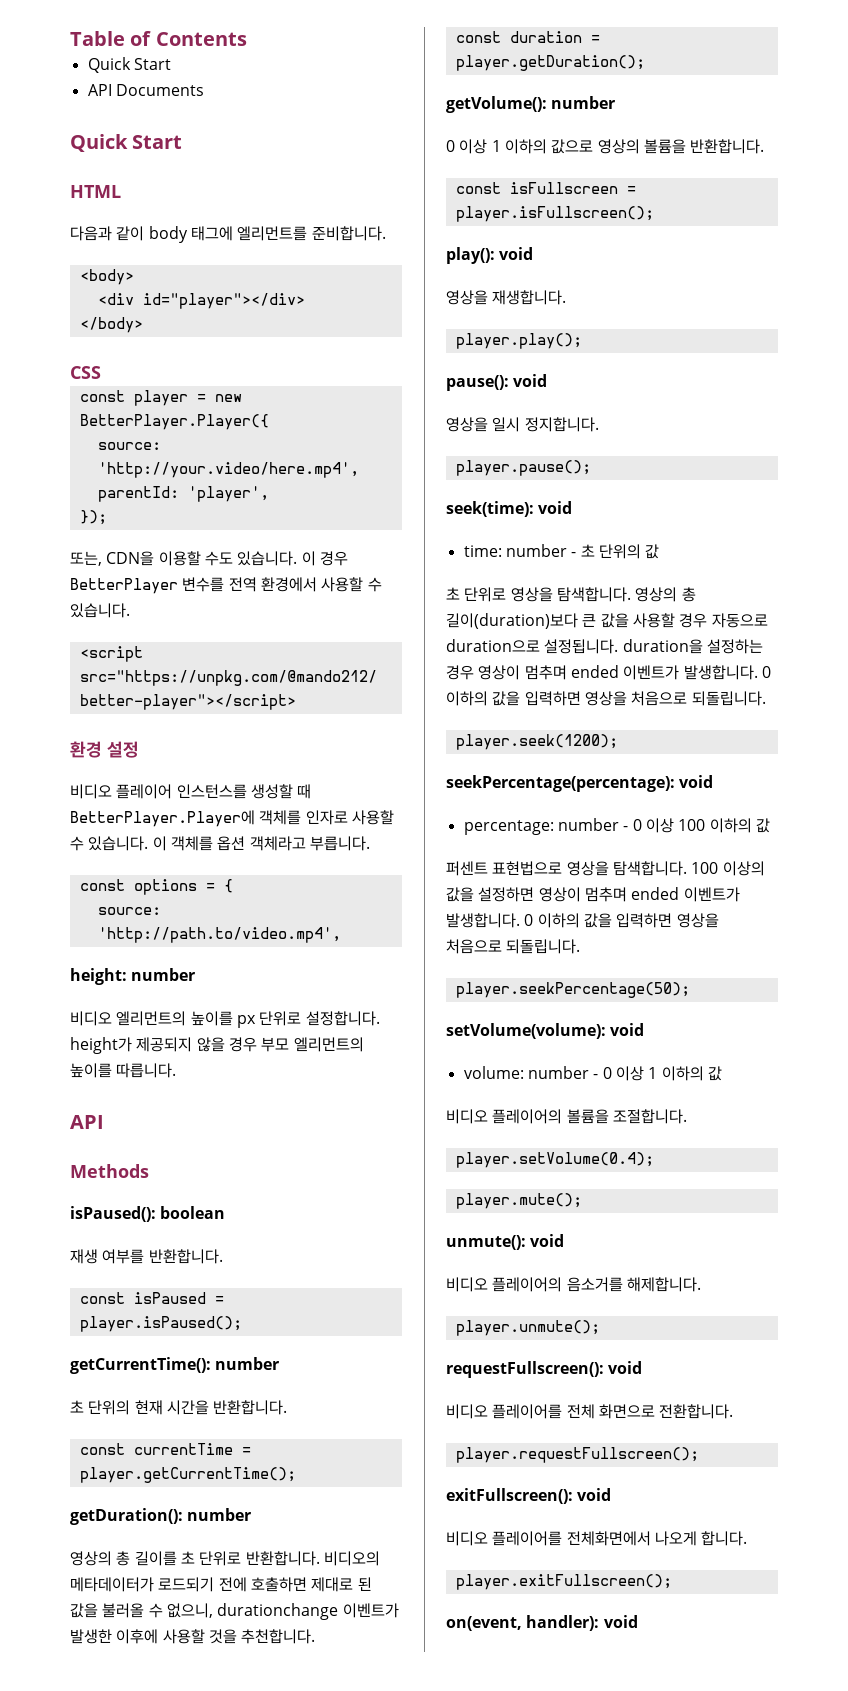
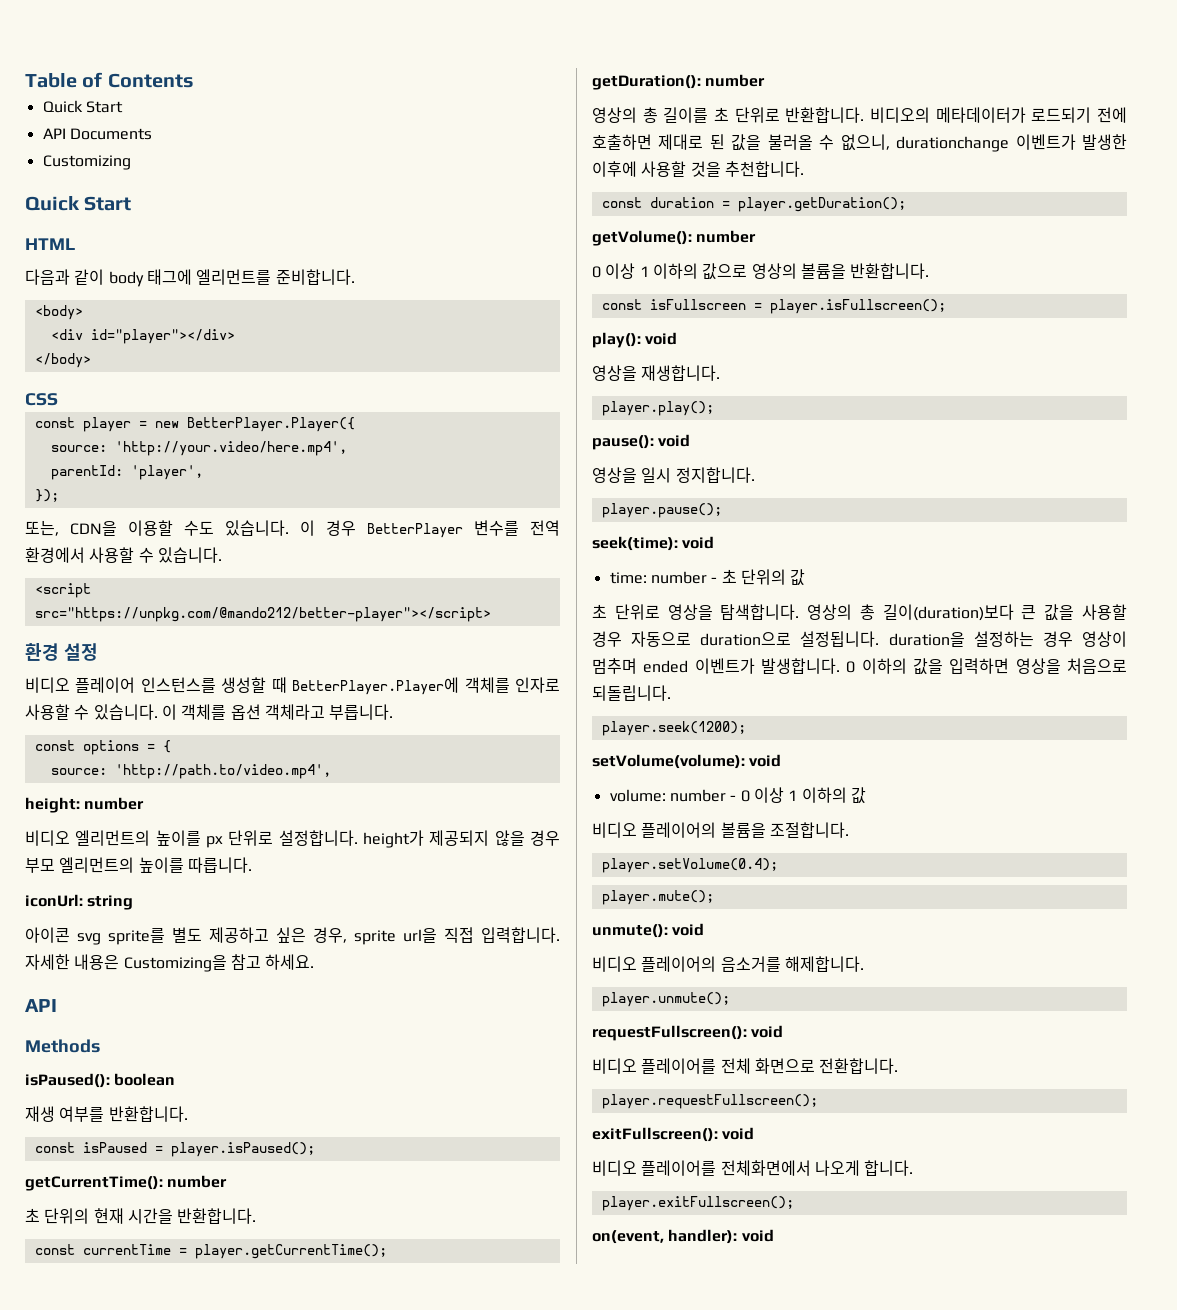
(204, 90) none -> [42,155,131,170] // Customizing
(177, 1070) none -> [25,894,134,910] [25,927,560,945] [25,954,315,972] // iconUrl: string // 아이콘 svg sprite를 별도 제공하고 싶은 경우, sprite url을 직접 입력합니다. 자세한 내용은 Customizing을 참고 하세요.
[446,775,714,792] [463,818,770,835] [446,861,765,876] [446,887,740,902] [446,913,719,928] [446,939,581,954] [455,982,690,998] // seekPercentage(percentage): void // percentage: number - 0 이상 100 이하의 값 // 퍼센트 표현법으로 영상을 탐색합니다. 100 이상의 값을 설정하면 영상이 멈추며 ended 이벤트가 발생합니다. 0 이하의 값을 입력하면 영상을 처음으로 되돌립니다. // player.seekPercentage(50); -> (746, 728) none

